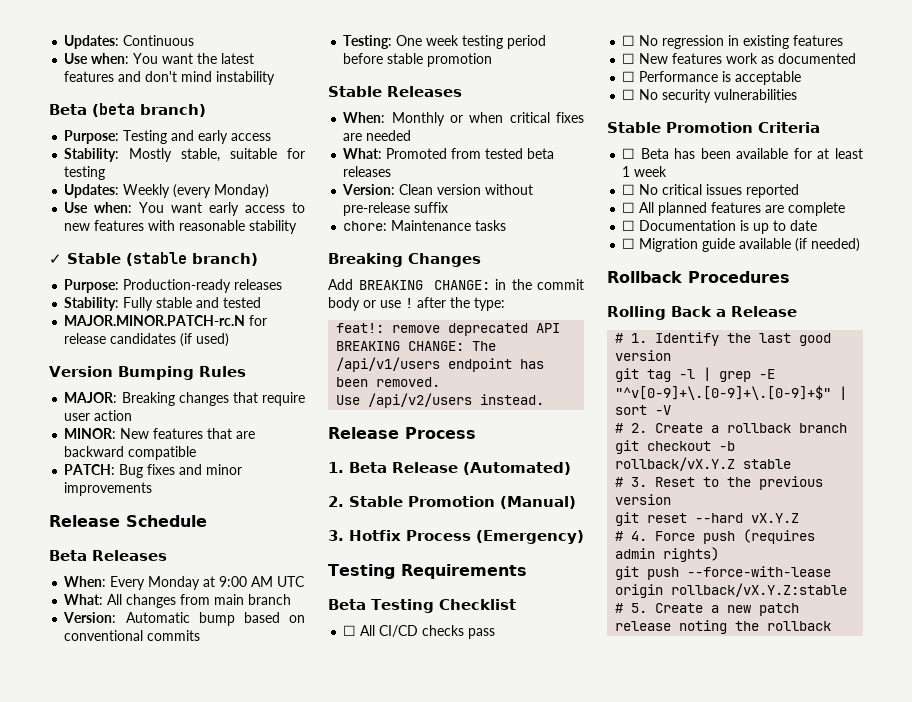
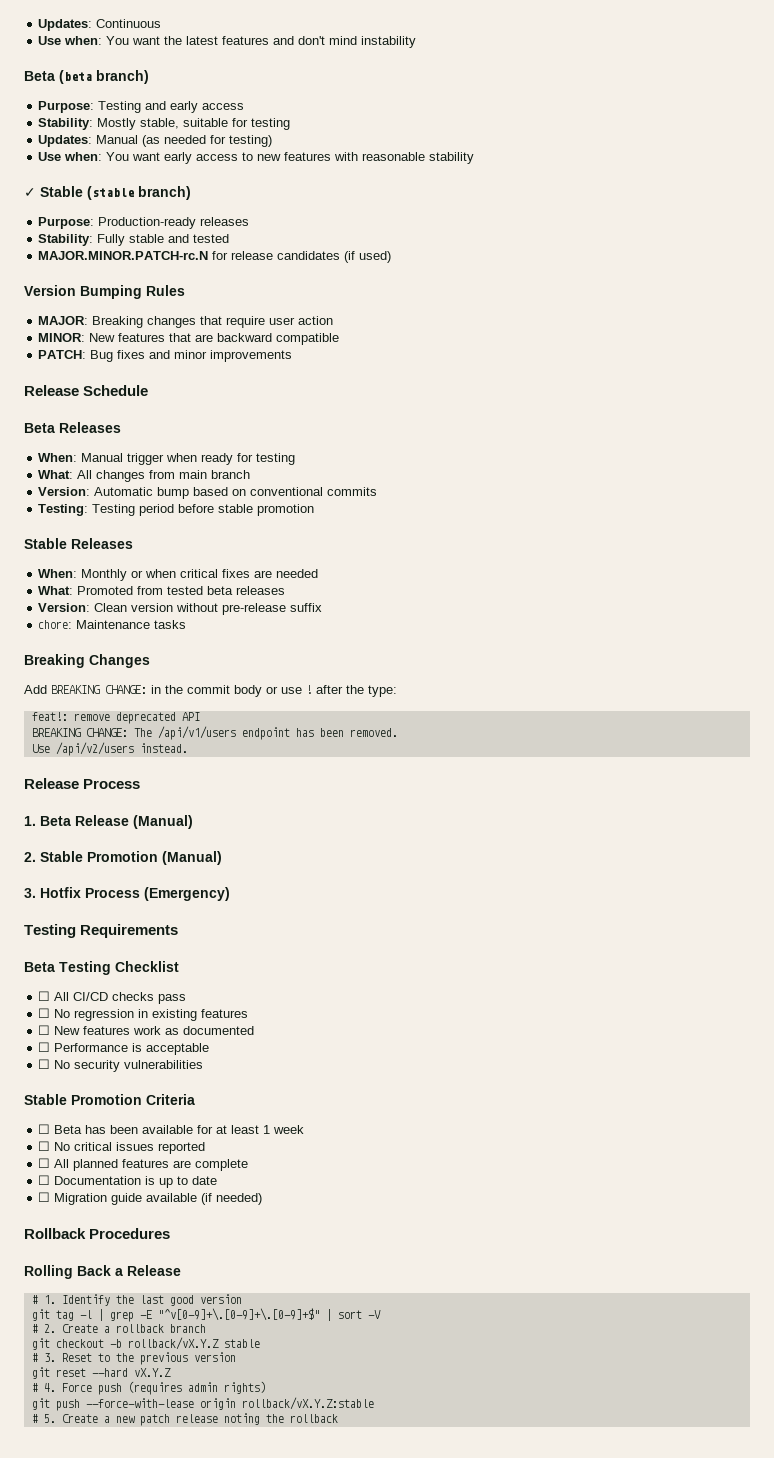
[123,184,270,198] Weekly (every Monday) -> [96,135,273,147] Manual (as needed for testing)
[110,576,306,590] Every Monday at 9:00 AM UTC -> [81,453,296,465] Manual trigger when ready for testing
[396,35,504,49] One week testing -> [92,504,136,516] Testing
[463,462,571,475] (Automated) -> [133,815,193,829] (Manual)

